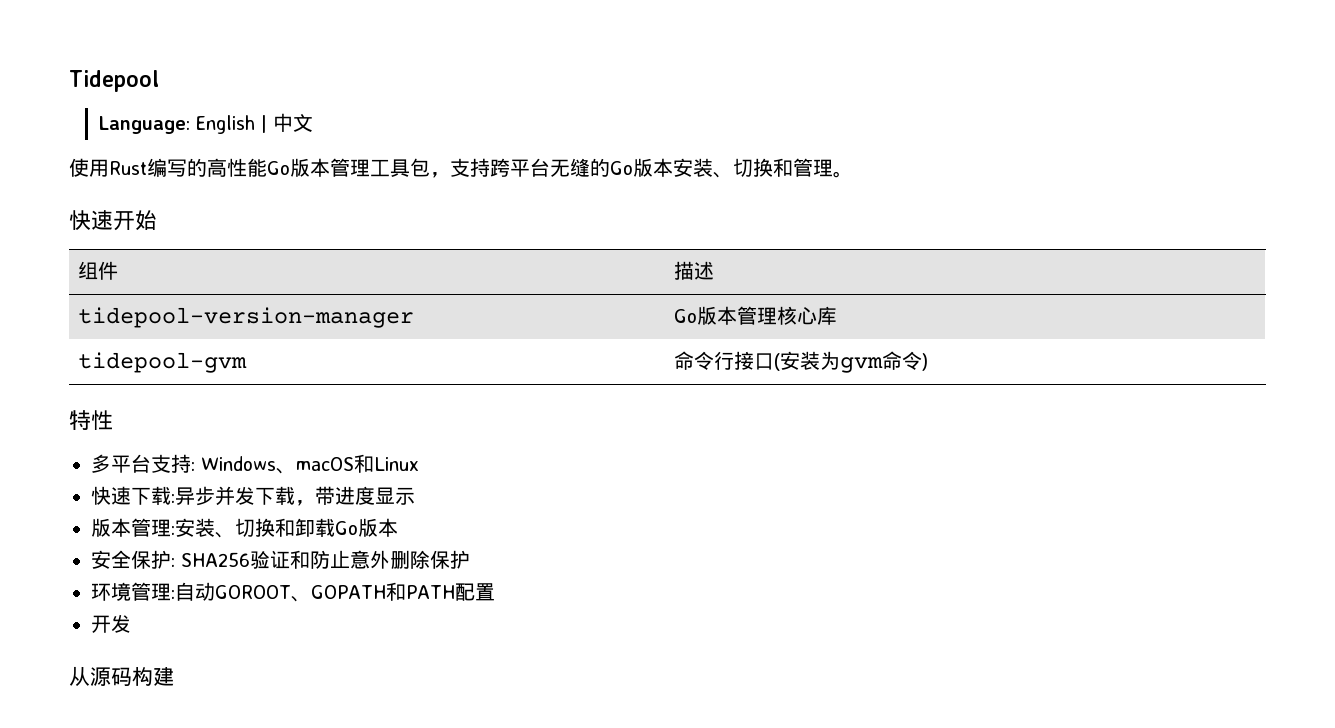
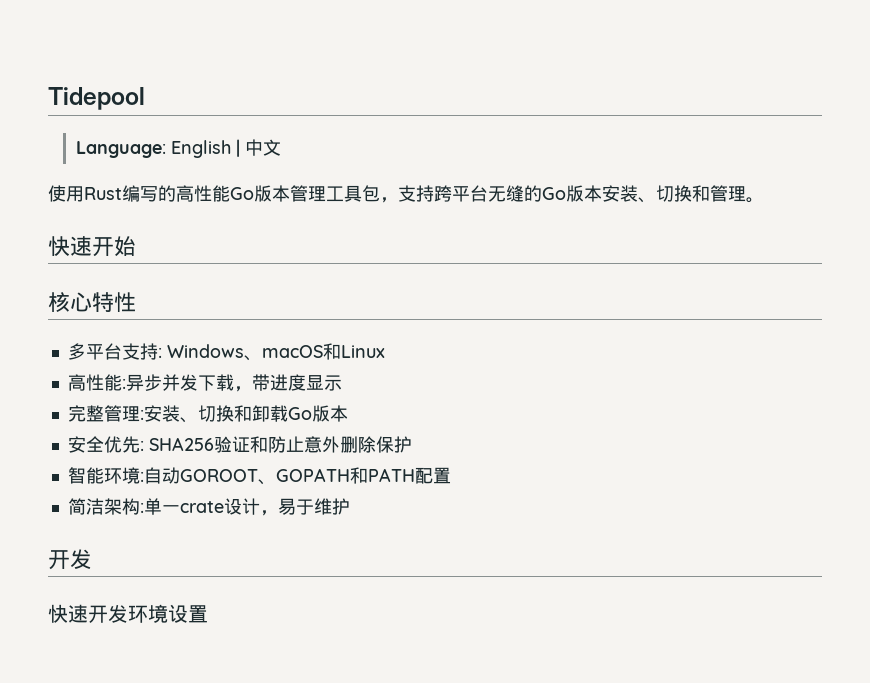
[77,261,118,280] [673,261,714,280] [77,307,414,328] [673,306,837,325] [77,352,247,373] [673,351,928,373] // 组件 | 描述 // tidepool-version-manager | Go版本管理核心库 // tidepool-gvm | 命令行接口(安装为gvm命令) // -> [48,292,92,312] // 核心
[91,486,171,505] 快速下载 -> [67,374,122,391] 高性能
[91,518,131,537] 版本 -> [67,405,104,422] 完整
[131,550,171,569] 保护 -> [103,436,140,453] 优先
[91,582,171,601] 环境管理 -> [67,467,140,484] 智能环境
[91,614,131,633] [69,666,174,687] 开发 // 从源码构建 -> [67,498,350,516] [48,549,92,570] [48,604,208,623] 简洁架构:单一crate设计，易于维护 // 开发 // 快速开发环境设置

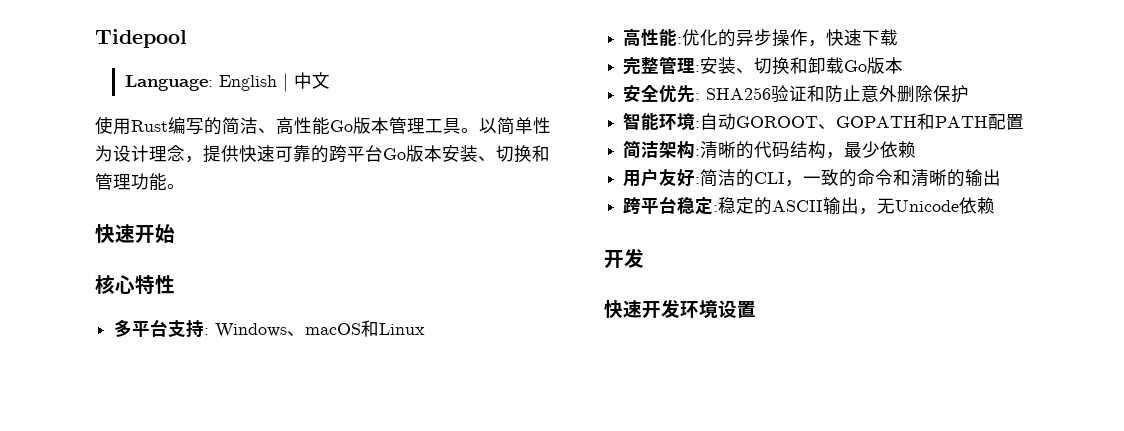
(176, 193) none -> [222,117,276,135] 简洁、
[362,185,542,203] 包，支持跨平台无缝的 -> [461,117,551,135] [95,145,383,163] 。以简单性为设计理念，提供快速可靠的跨平台
(746, 194) none -> [131,173,167,191] 功能
[125,374,342,392] 异步并发下载，带进度显示 -> [682,29,899,47] 优化的异步操作，快速下载
[143,498,350,516] 单一crate设计，易于维护 -> [700,141,917,159] [623,168,1002,187] [623,196,996,215] 清晰的代码结构，最少依赖 // 用户友好:简洁的CLI，一致的命令和清晰的输出 // 跨平台稳定:稳定的ASCII输出，无Unicode依赖

